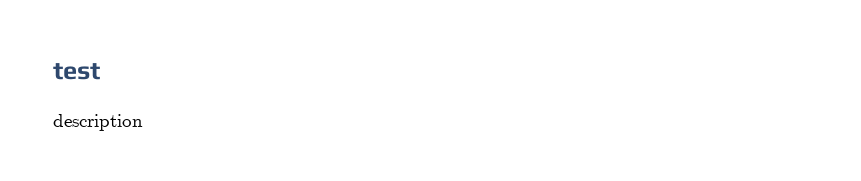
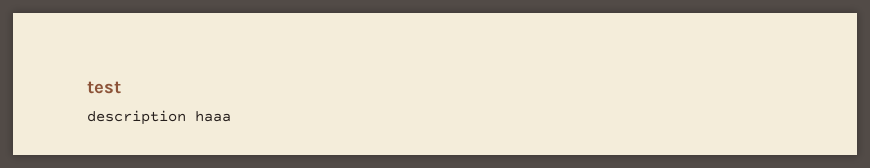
(143, 122) none -> [195,111,231,122] haaa

